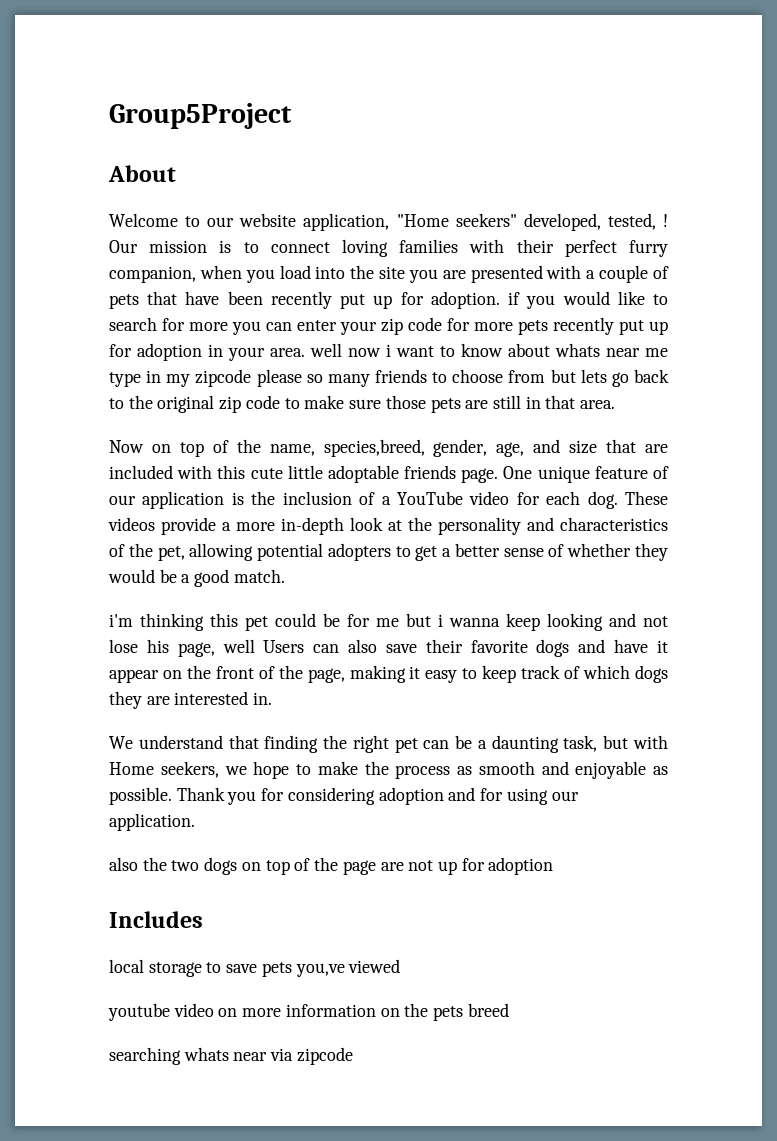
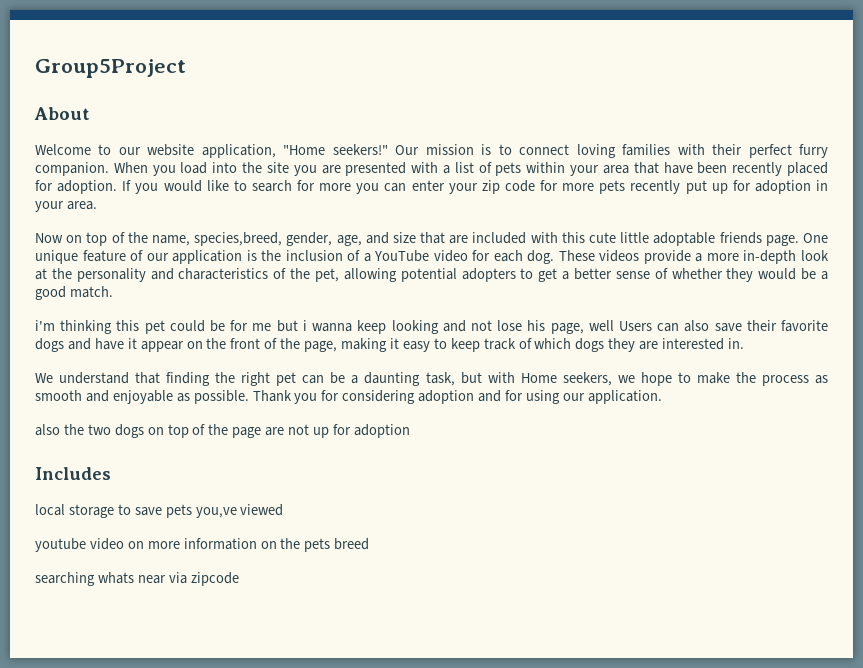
[455,213,668,231] seekers" developed, tested, ! -> [332,144,388,155] seekers!"
[109,265,242,283] companion, when -> [35,162,148,176] companion. When
[599,265,649,283] couple -> [454,162,474,173] list
(139, 301) none -> [526,162,629,176] within your area
[340,294,393,309] put up -> [787,162,829,176] placed
[508,292,521,305] if -> [122,180,132,191] If
[310,343,668,357] [109,369,670,387] [109,395,616,413] well now i want to know about whats near me type in my zipcode please so many friends to choose from but lets go back to the original zip code to make sure those pets are still in that area. -> (97, 205) none

